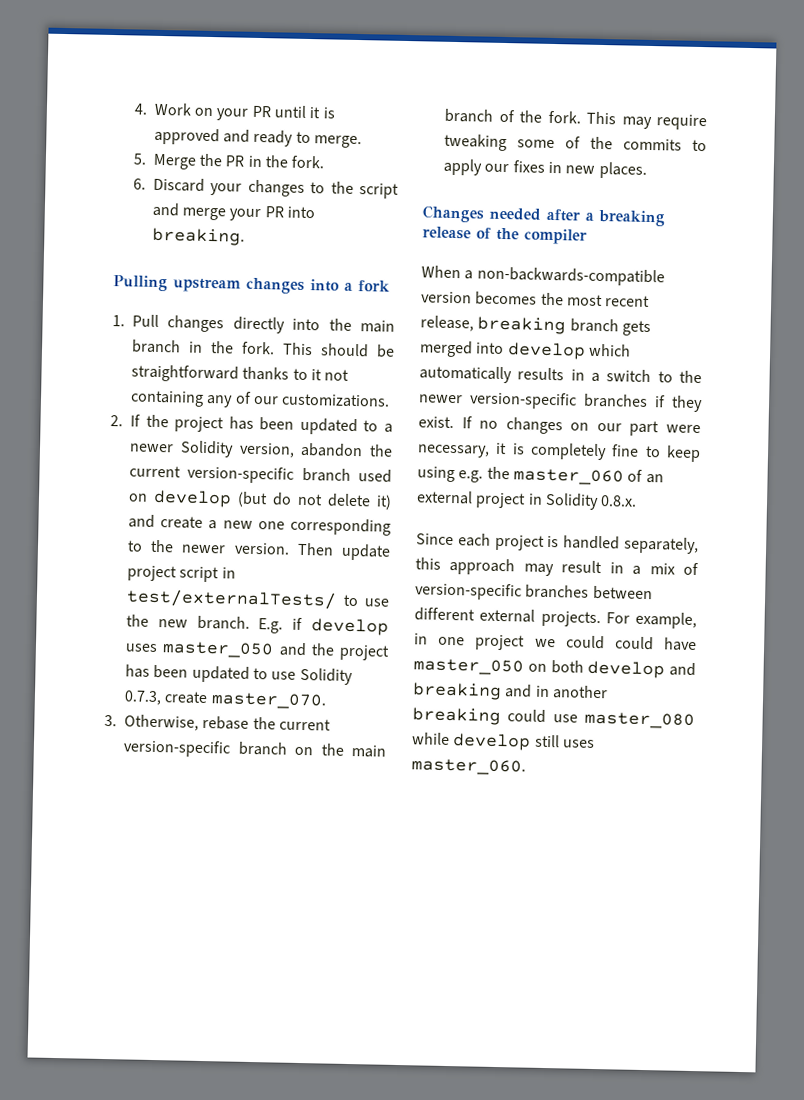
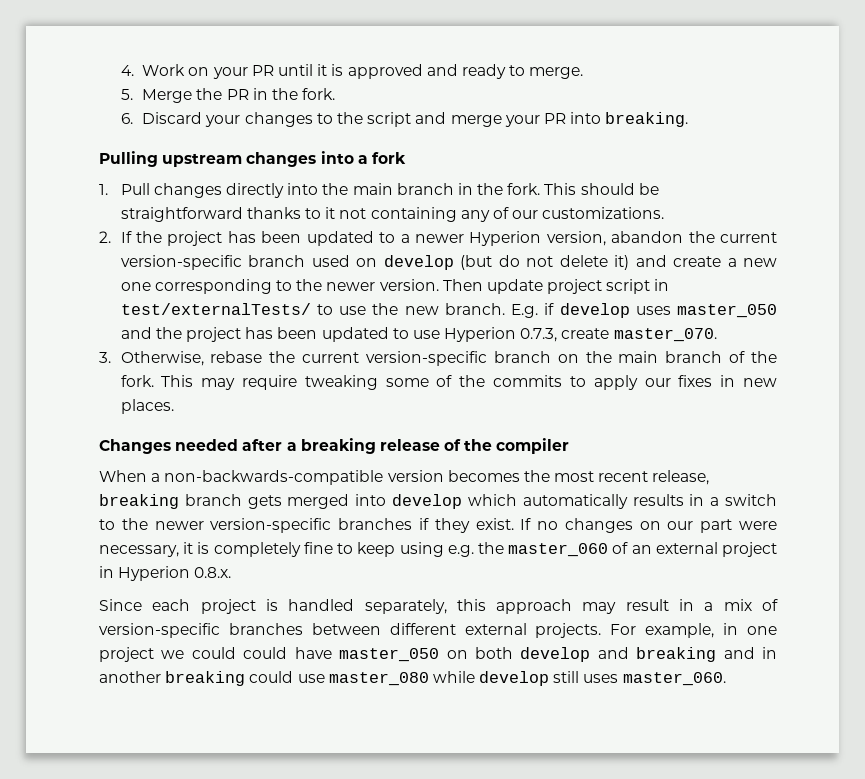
[179,440,234,458] Solidity -> [469,231,542,246] Hyperion
[299,667,353,686] Solidity -> [444,327,517,342] Hyperion
[544,492,599,510] Solidity -> [118,566,191,581] Hyperion

